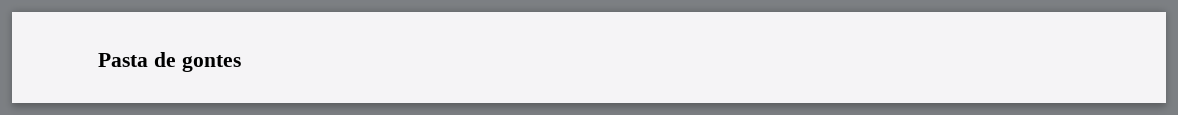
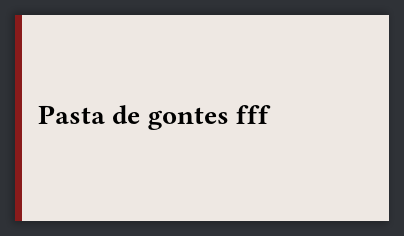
(241, 63) none -> [236,105,272,124] fff

